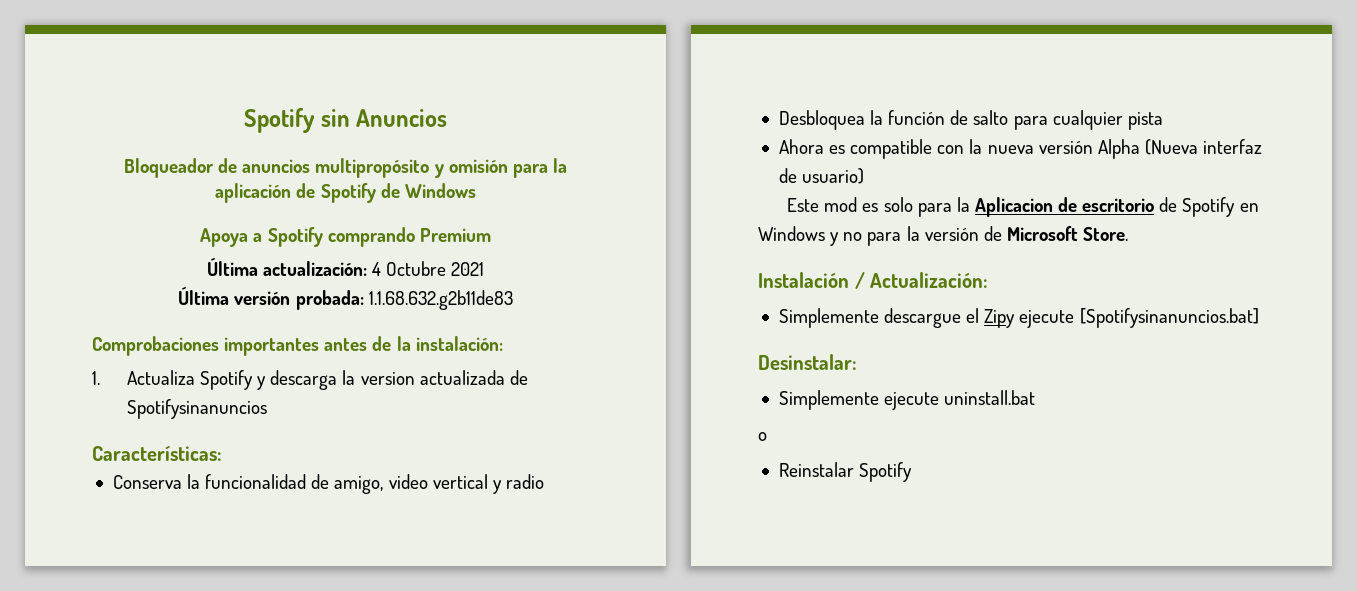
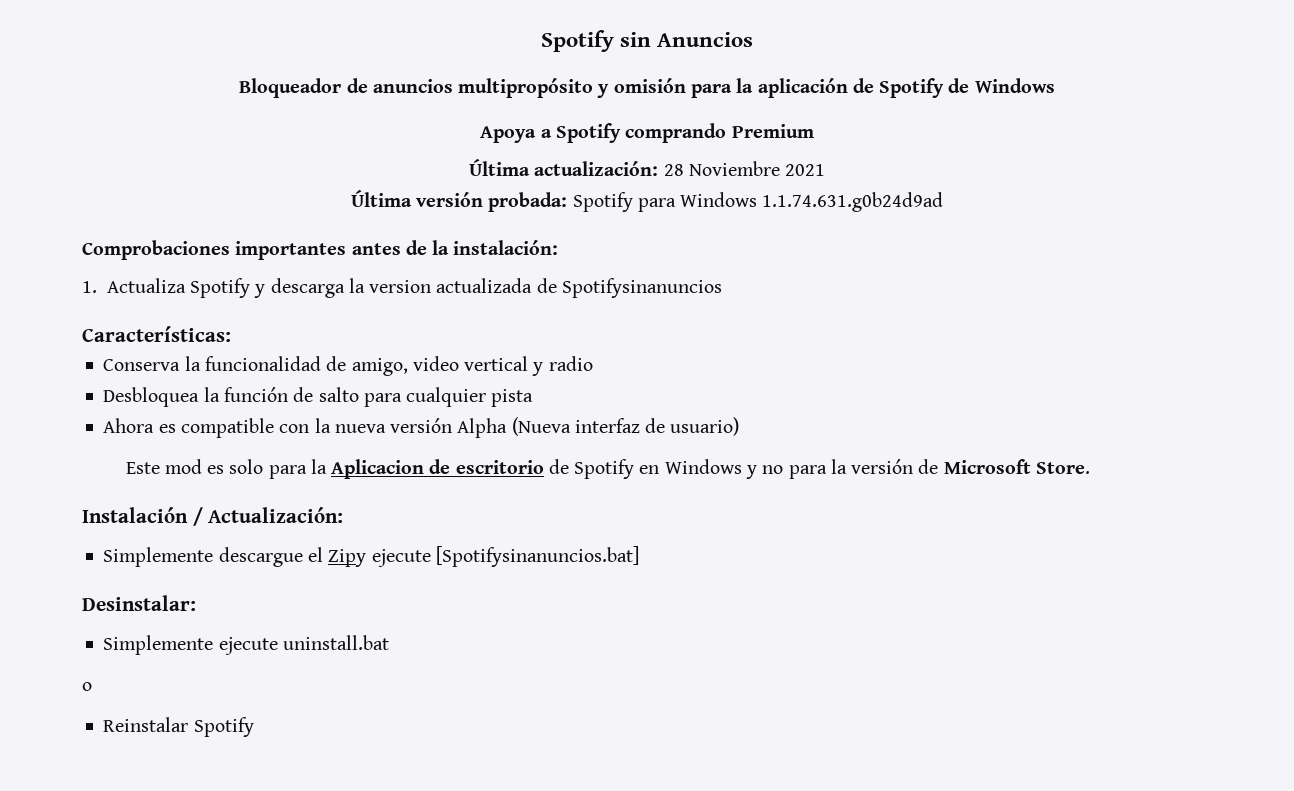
[372,261,447,276] 4 Octubre -> [663,161,780,176] 28 Noviembre
[368,290,513,310] 1.1.68.632.g2b11de83 -> [572,192,944,212] Spotify para Windows 1.1.74.631.g0b24d9ad

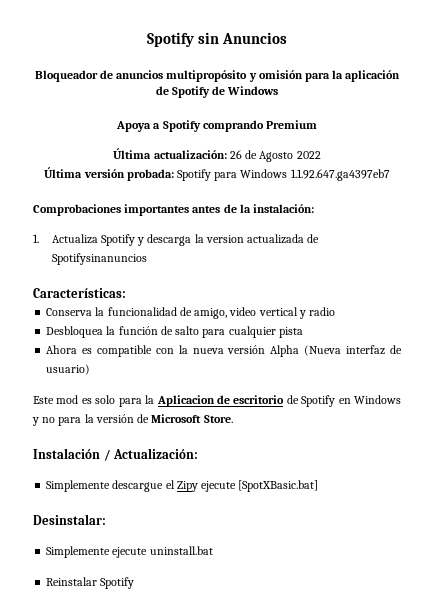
[663,161,826,176] 28 Noviembre 2021 -> [229,150,321,162] 26 de Agosto 2022
[762,192,944,212] 1.1.74.631.g0b24d9ad -> [290,169,390,181] 1.1.92.647.ga4397eb7
[435,546,639,567] [Spotifysinanuncios.bat] -> [238,480,319,492] [SpotXBasic.bat]
[82,682,92,691] // o -> (213, 550) none

